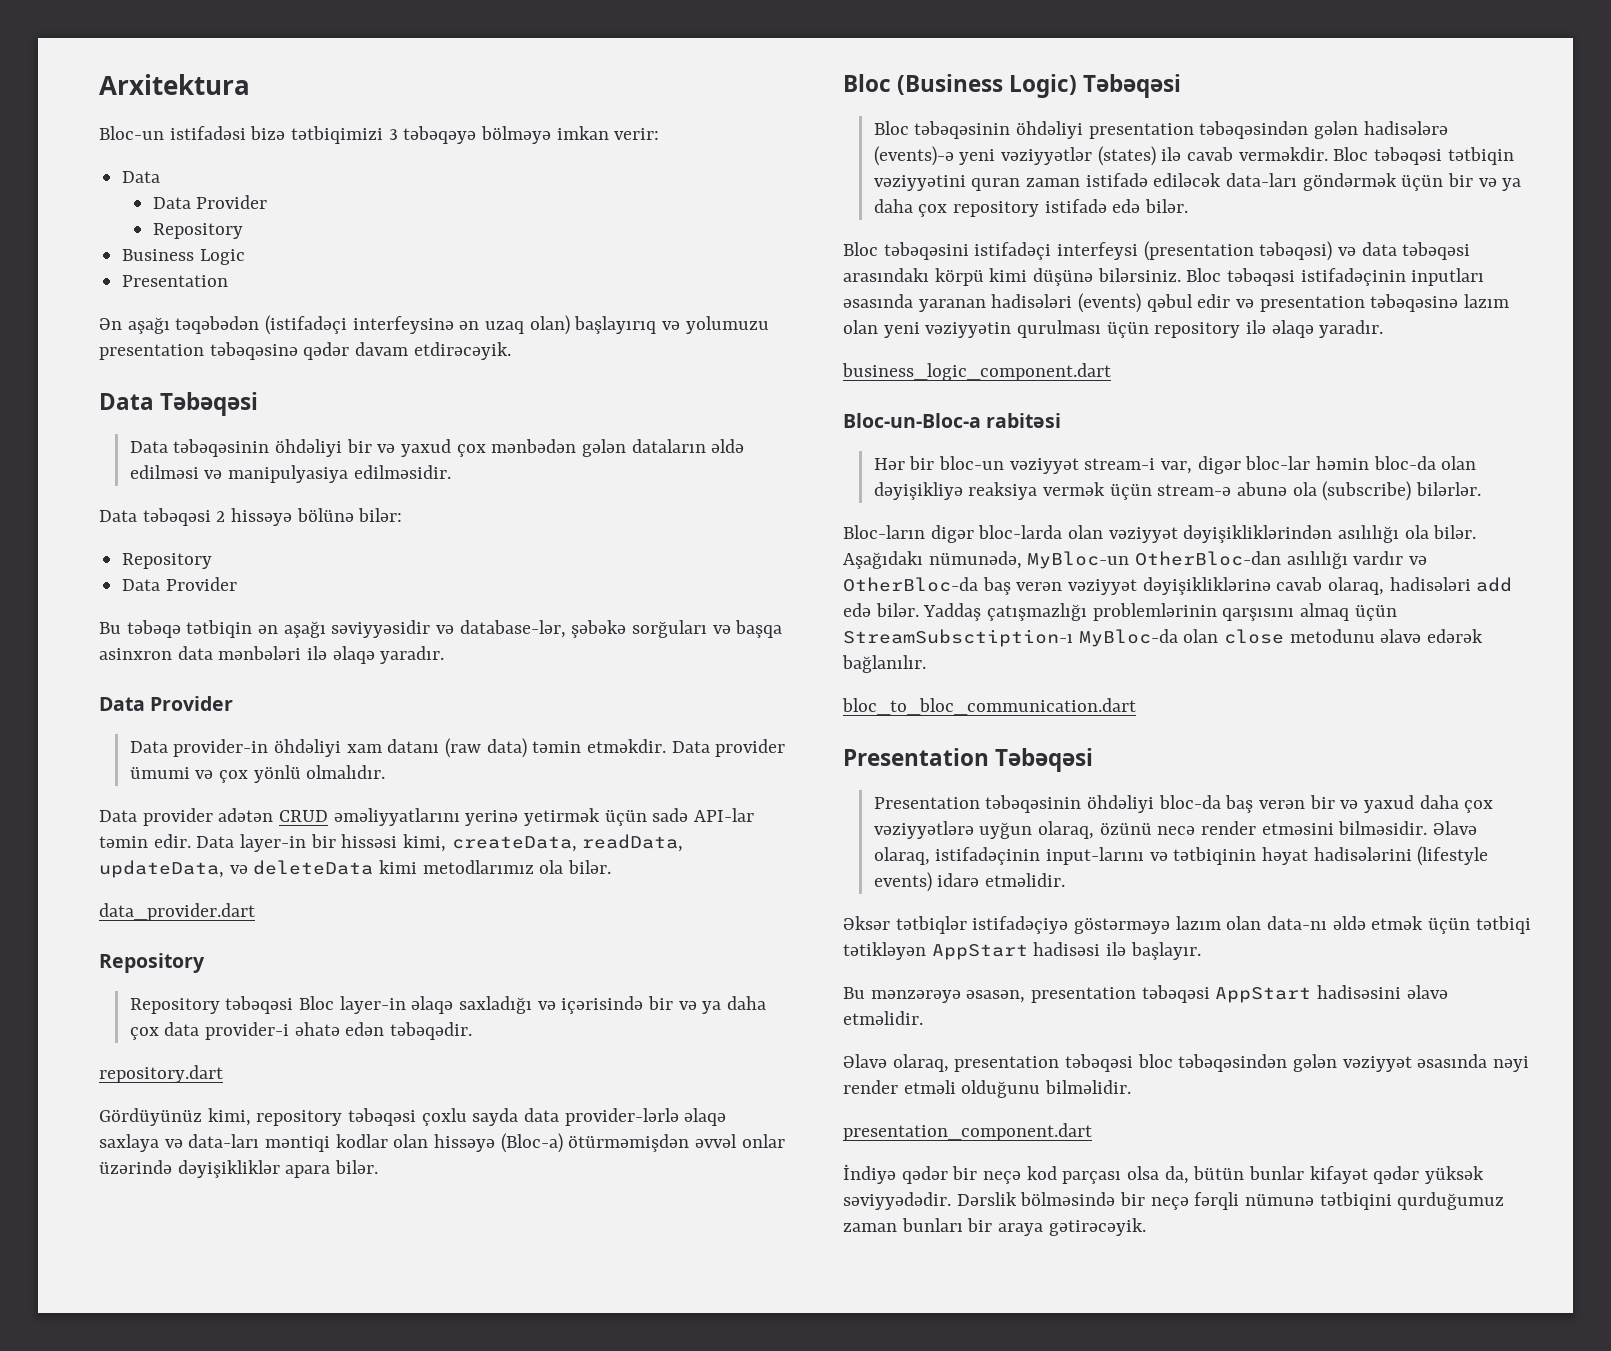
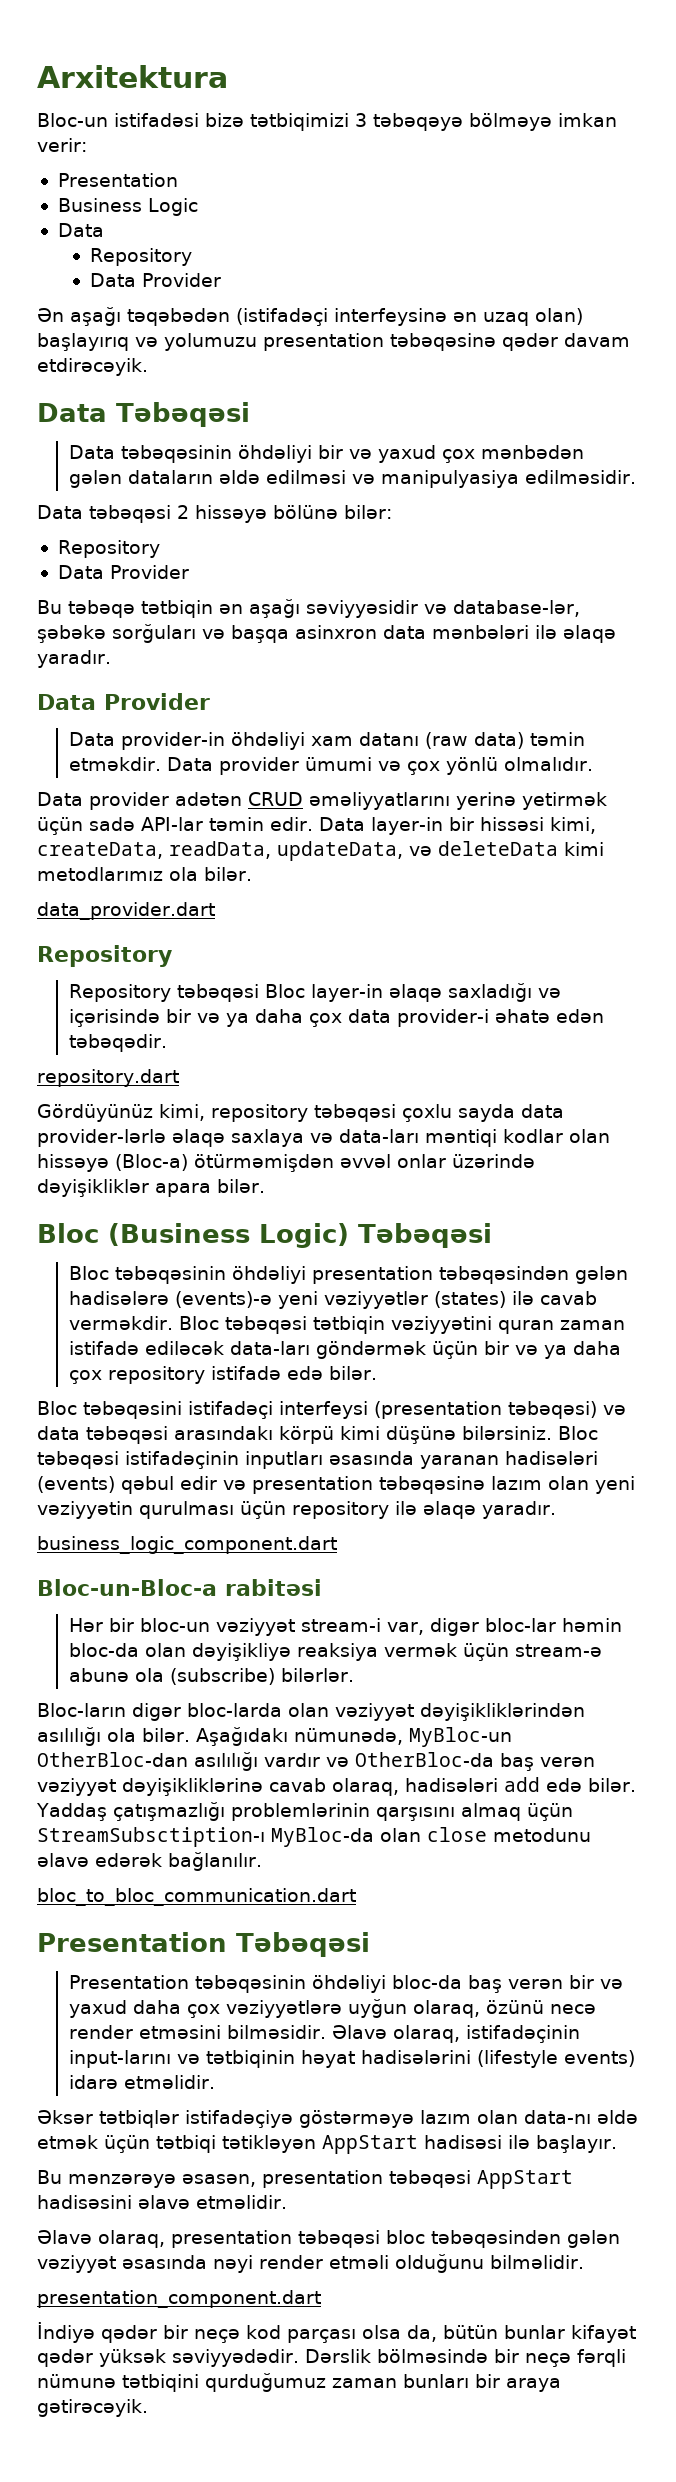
[122,171,161,183] [152,195,268,209] [152,223,243,239] [122,249,245,265] [122,275,229,287] Data // Data Provider // Repository // Business Logic // Presentation -> [57,173,178,187] [57,198,198,216] [57,223,104,237] [89,248,192,266] [89,273,221,287] Presentation // Business Logic // Data // Repository // Data Provider

